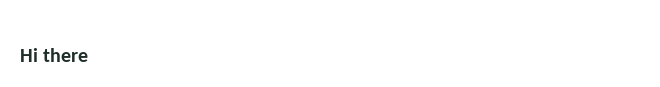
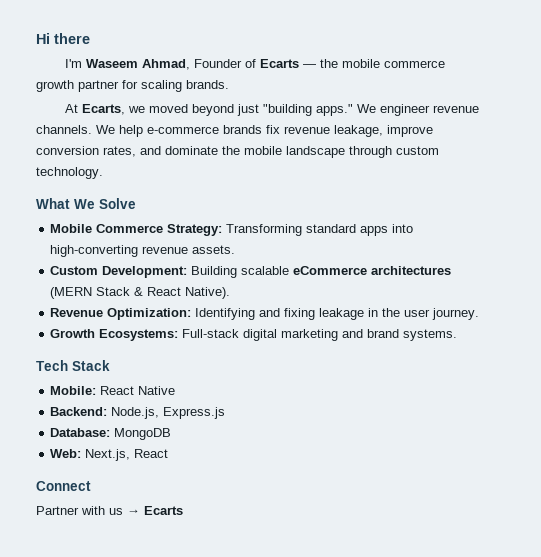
(89, 55) none -> [65,59,446,70] [36,80,229,92] [65,104,480,116] [36,125,433,137] [36,146,439,158] [36,167,103,179] [36,198,136,209] [50,224,414,236] [50,245,236,257] [50,266,452,278] [50,287,231,299] [50,308,480,320] [50,329,458,341] [36,360,110,371] [50,386,176,395] [50,407,226,419] [50,428,172,440] [50,449,169,461] [36,481,91,491] [36,506,183,515] // I'm Waseem Ahmad, Founder of Ecarts — the mobile commerce growth partner for scaling brands. // At Ecarts, we moved beyond just "building apps." We engineer revenue channels. We help e-commerce brands fix revenue leakage, improve conversion rates, and dominate the mobile landscape through custom technology. // What We Solve // Mobile Commerce Strategy: Transforming standard apps into high-converting revenue assets. // Custom Development: Building scalable eCommerce architectures (MERN Stack & React Native). // Revenue Optimization: Identifying and fixing leakage in the user journey. // Growth Ecosystems: Full-stack digital marketing and brand systems. // Tech Stack // Mobile: React Native // Backend: Node.js, Express.js // Database: MongoDB // Web: Next.js, React // Connect // Partner with us → Ecarts

